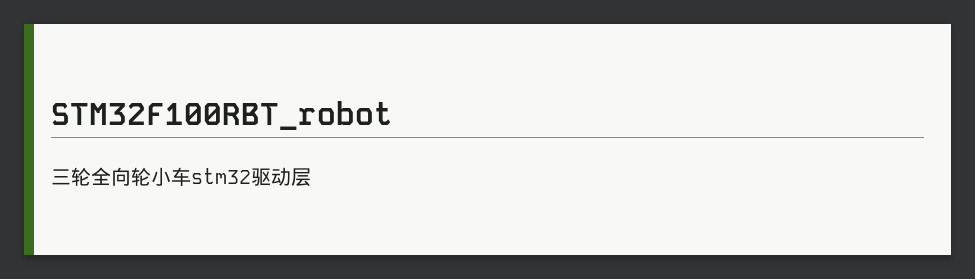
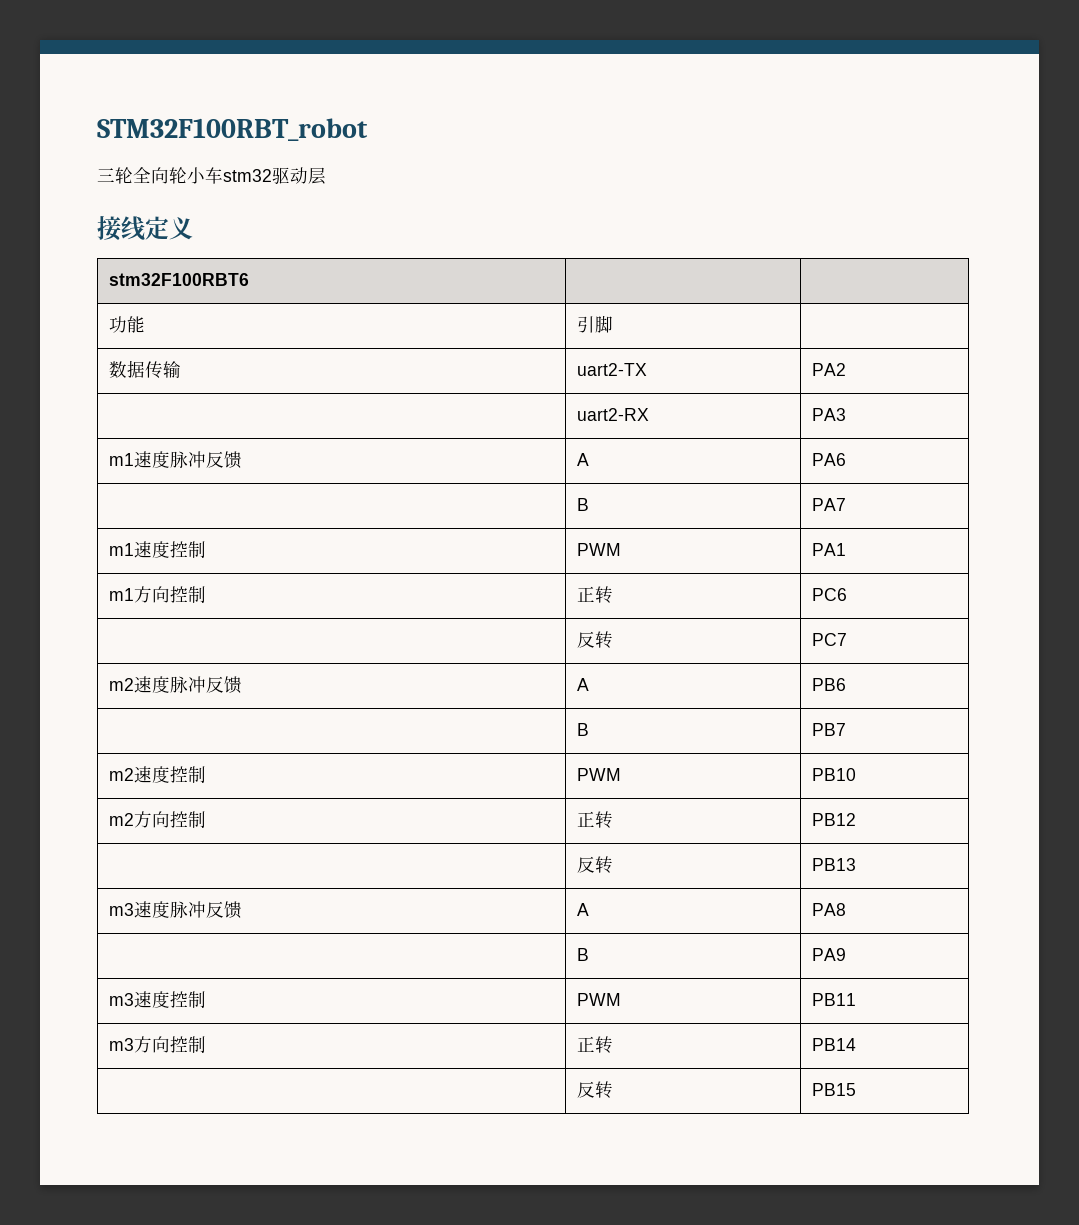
(311, 177) none -> [97,216,193,241] [109,273,250,286] [109,316,146,333] [577,315,614,333] [109,360,182,379] [577,363,648,376] [812,363,847,376] [577,408,650,421] [812,408,847,421] [109,451,243,469] [577,453,590,466] [812,453,847,466] [577,498,590,511] [812,498,847,511] [109,541,207,558] [577,543,622,556] [812,543,847,556] [109,586,207,603] [577,586,614,604] [812,588,848,601] [577,631,614,649] [812,633,848,646] [109,676,243,694] [577,678,590,691] [812,678,847,691] [577,723,590,736] [812,723,847,736] [109,766,207,783] [577,768,622,781] [812,768,857,781] [109,811,207,828] [577,811,614,829] [812,813,857,826] [577,856,614,874] [812,858,857,871] [109,901,243,919] [577,903,590,916] [812,903,847,916] [577,948,590,961] [812,948,847,961] [109,991,207,1008] [577,993,622,1006] [812,993,857,1006] [109,1036,207,1053] [577,1036,614,1054] [812,1038,857,1051] [577,1081,614,1099] [812,1083,857,1096] // 接线定义 // stm32F100RBT6 | | // 功能 | 引脚 | // 数据传输 | uart2-TX | PA2 // | uart2-RX | PA3 // m1速度脉冲反馈 | A | PA6 // | B | PA7 // m1速度控制 | PWM | PA1 // m1方向控制 | 正转 | PC6 // | 反转 | PC7 // m2速度脉冲反馈 | A | PB6 // | B | PB7 // m2速度控制 | PWM | PB10 // m2方向控制 | 正转 | PB12 // | 反转 | PB13 // m3速度脉冲反馈 | A | PA8 // | B | PA9 // m3速度控制 | PWM | PB11 // m3方向控制 | 正转 | PB14 // | 反转 | PB15

